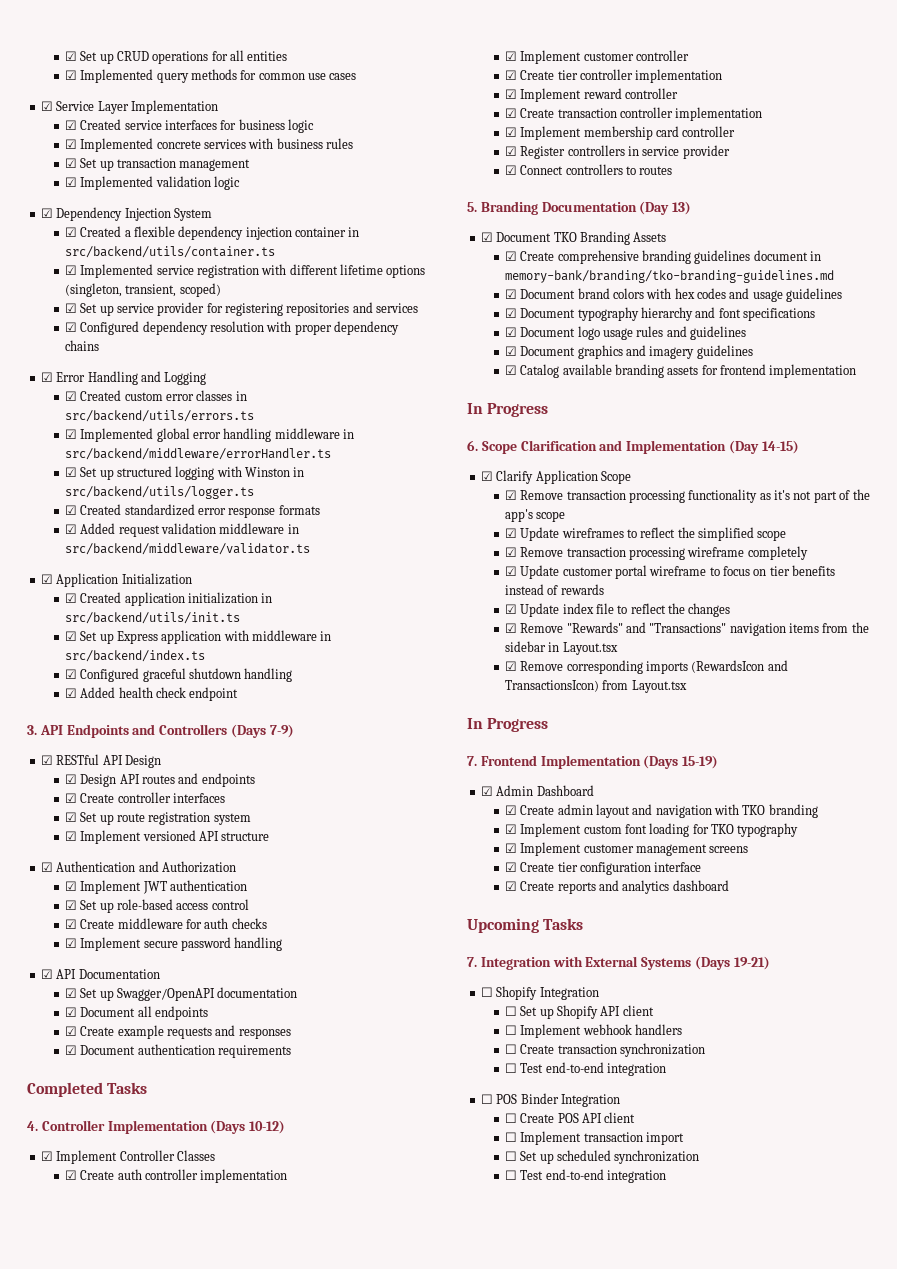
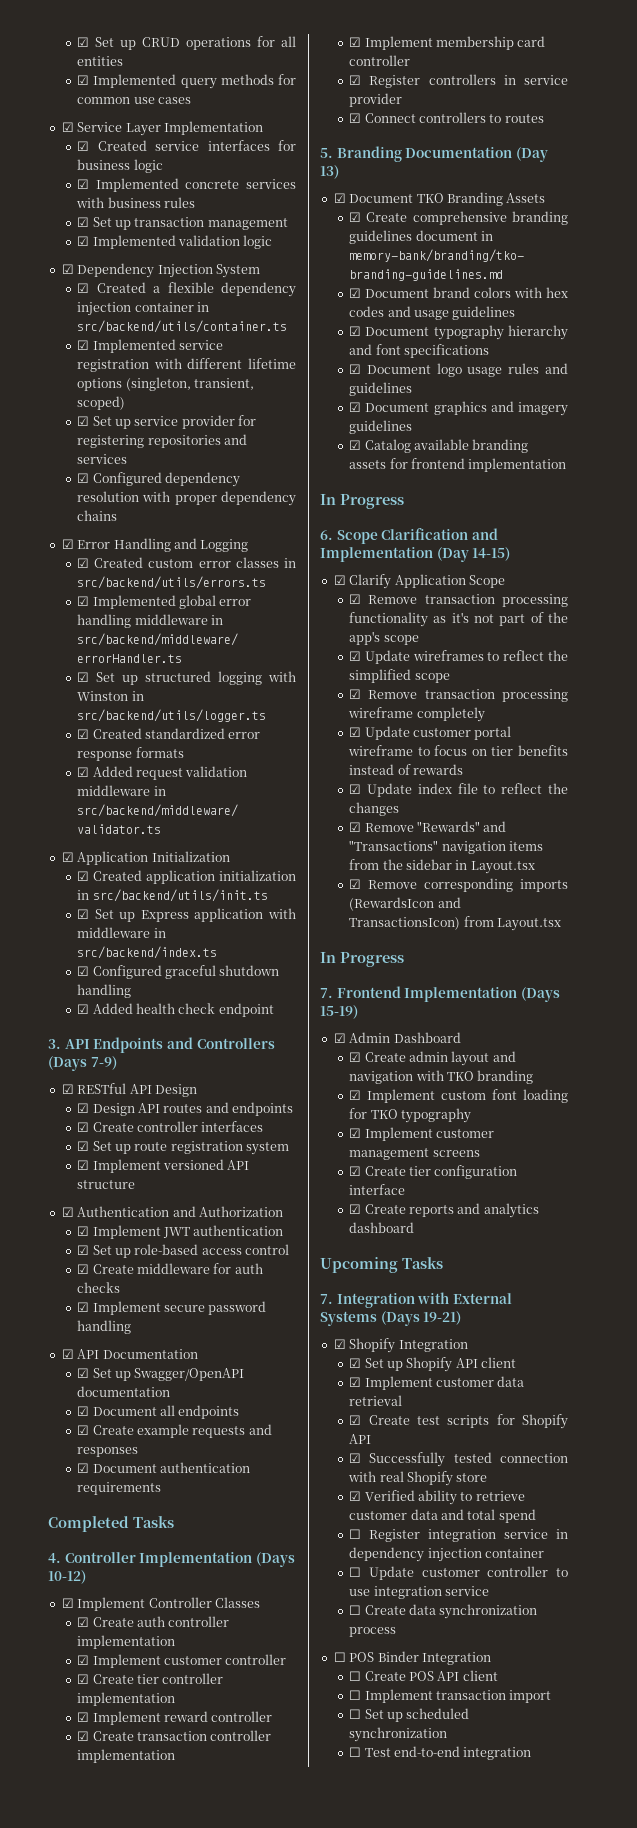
[480,987,493,997] ☐ -> [333,1339,346,1349] ☑
[504,1006,517,1016] ☐ -> [349,1358,362,1368] ☑
[504,1024,682,1038] [504,1043,705,1057] [504,1062,666,1076] ☐ Implement webhook handlers // ☐ Create transaction synchronization // ☐ Test end-to-end integration -> [349,1376,525,1390] [349,1395,403,1406] [349,1414,568,1429] [349,1434,372,1444] [349,1452,568,1467] [348,1471,488,1486] [349,1490,525,1505] [349,1509,536,1523] [349,1529,568,1542] [349,1547,544,1562] [349,1566,568,1580] [349,1586,489,1599] [349,1604,538,1619] [349,1627,397,1637] ☑ Implement customer data retrieval // ☑ Create test scripts for Shopify API // ☑ Successfully tested connection with real Shopify store // ☑ Verified ability to retrieve customer data and total spend // ☐ Register integration service in dependency injection container // ☐ Update customer controller to use integration service // ☐ Create data synchronization process

